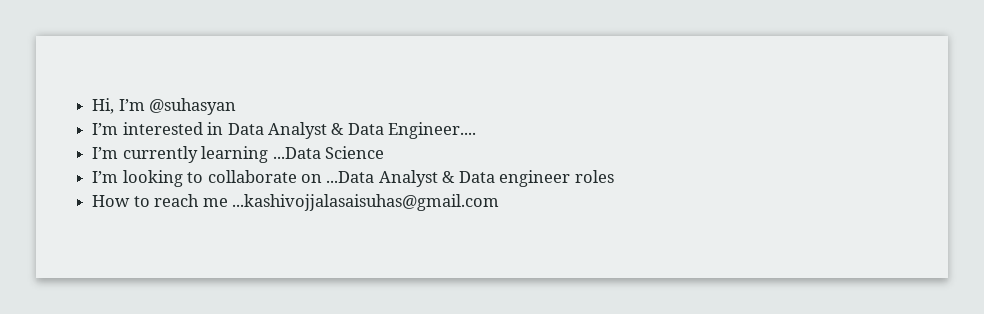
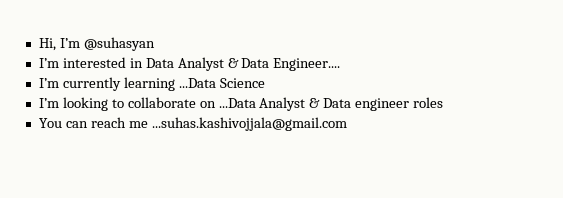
[92,195,150,207] How to -> [38,118,88,128] You can
[231,194,499,211] ...kashivojjalasaisuhas@gmail.com -> [151,117,347,131] ...suhas.kashivojjala@gmail.com

